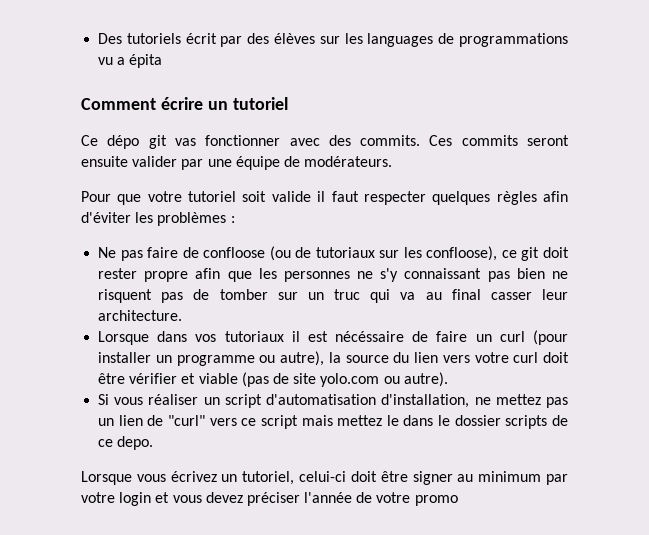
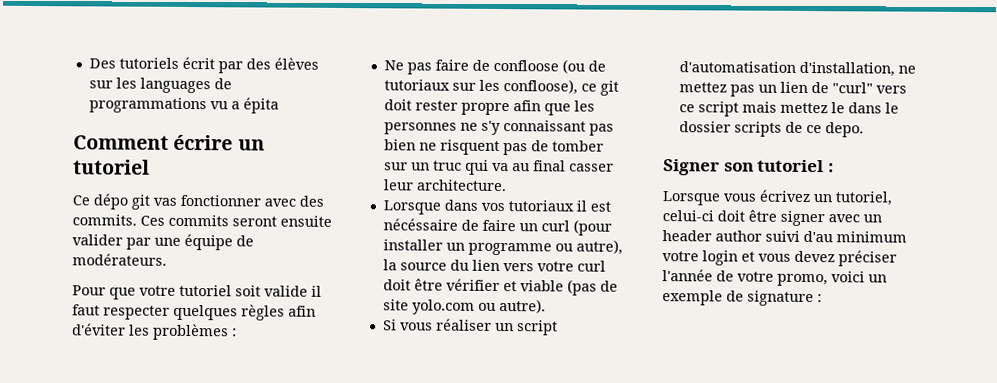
(154, 443) none -> [663,159,834,176] // Signer son tutoriel :
[457,471,568,485] au minimum par -> [828,214,882,223] [662,230,907,243] avec un header author suivi d'au minimum
[414,495,458,506] promo -> [777,271,887,287] [662,290,822,307] promo, voici un exemple de signature :

